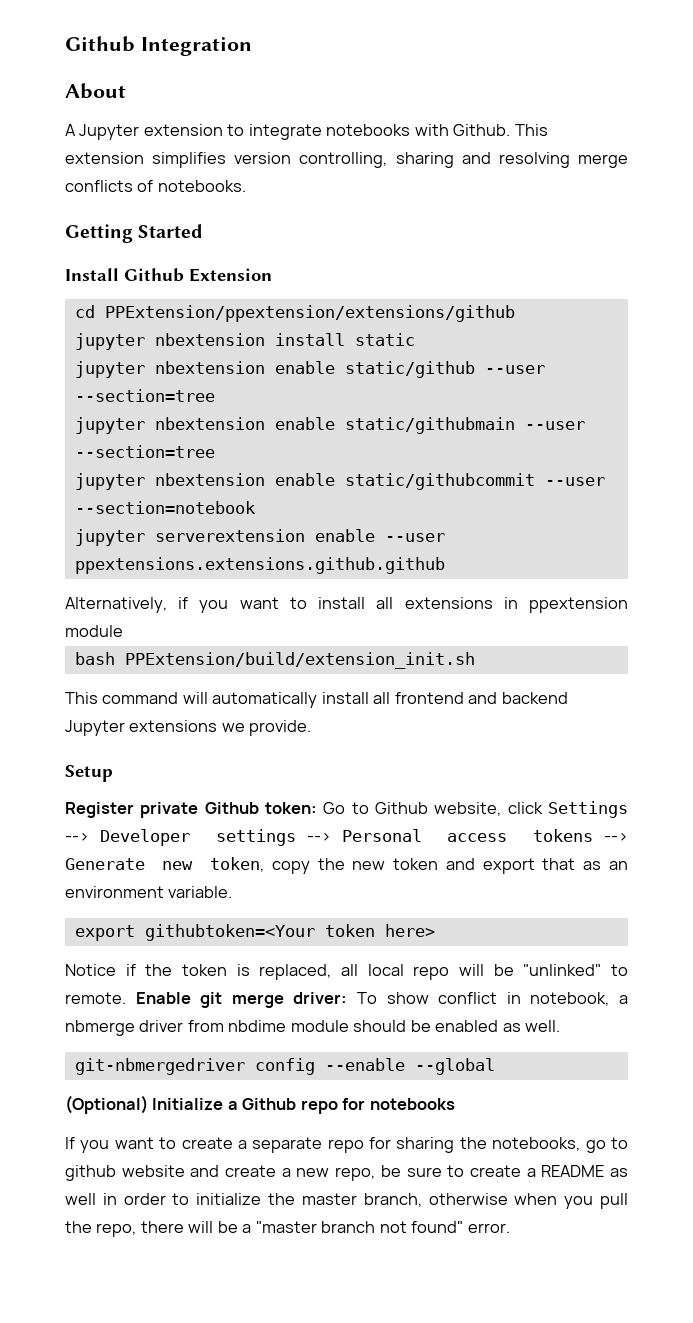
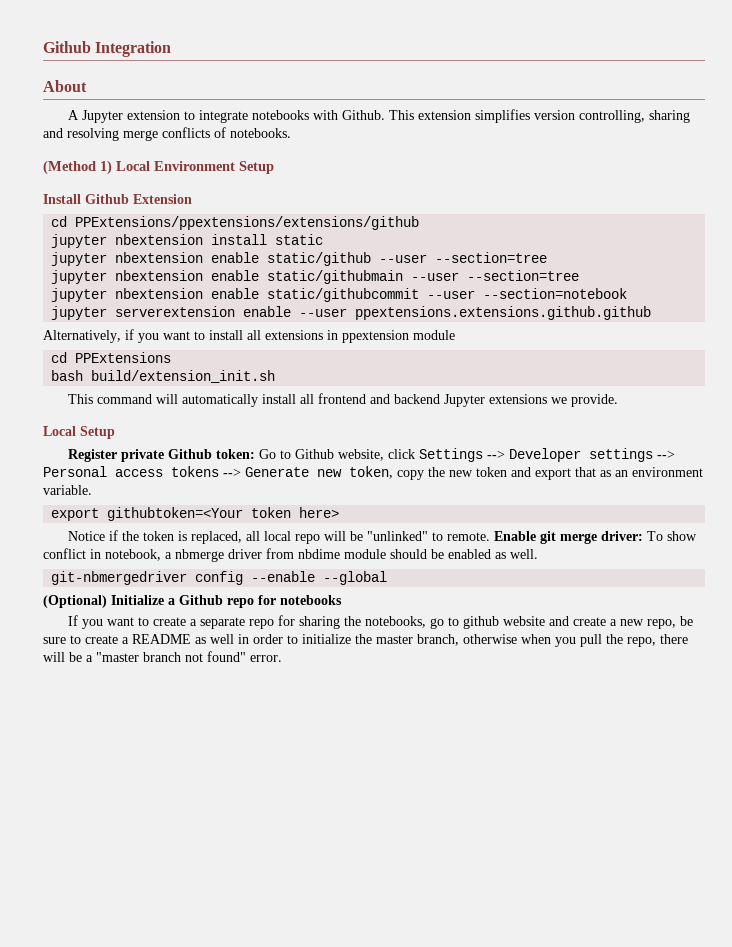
[65,224,204,243] Getting Started -> [43,160,274,175] (Method 1) Local Environment Setup
[104,305,515,322] PPExtension/ppextension/extensions/github -> [75,216,420,230] PPExtensions/ppextensions/extensions/github
(123, 631) none -> [51,352,172,363] // cd PPExtensions
[124,652,475,669] PPExtension/build/extension_init.sh -> [91,370,276,383] build/extension_init.sh
(312, 728) none -> [43,426,76,436] Local

